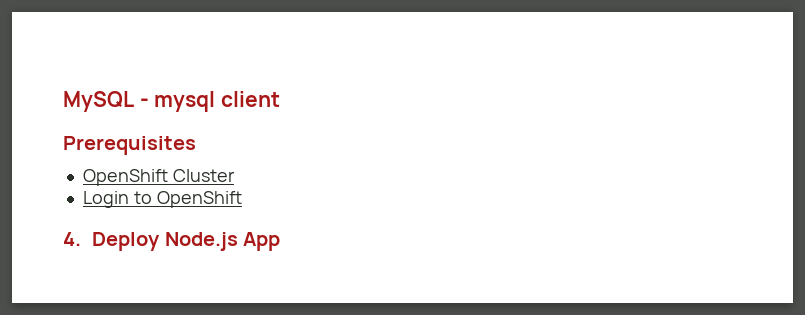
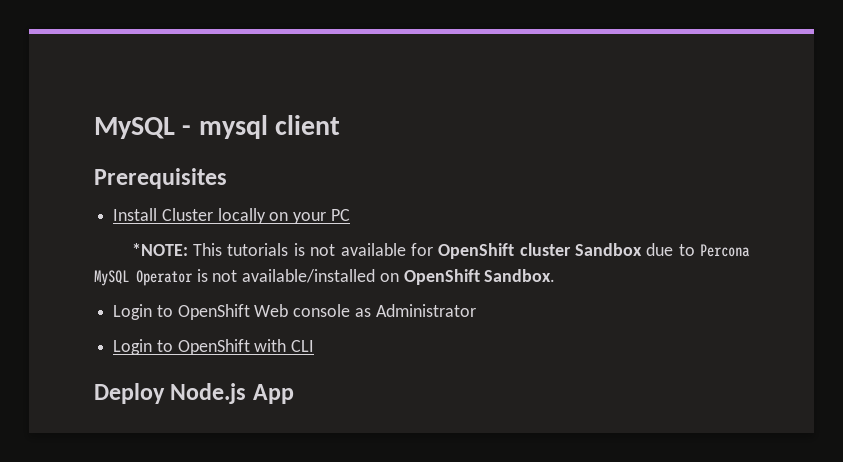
[82,169,235,186] [82,191,242,208] [63,232,81,246] OpenShift Cluster // Login to OpenShift // 4. -> [113,208,350,224] [131,243,750,259] [94,269,556,286] [113,304,476,320] [113,339,315,355] Install Cluster locally on your PC // *NOTE: This tutorials is not available for OpenShift cluster Sandbox due to Percona MySQL Operator is not available/installed on OpenShift Sandbox. // Login to OpenShift Web console as Administrator // Login to OpenShift with CLI //

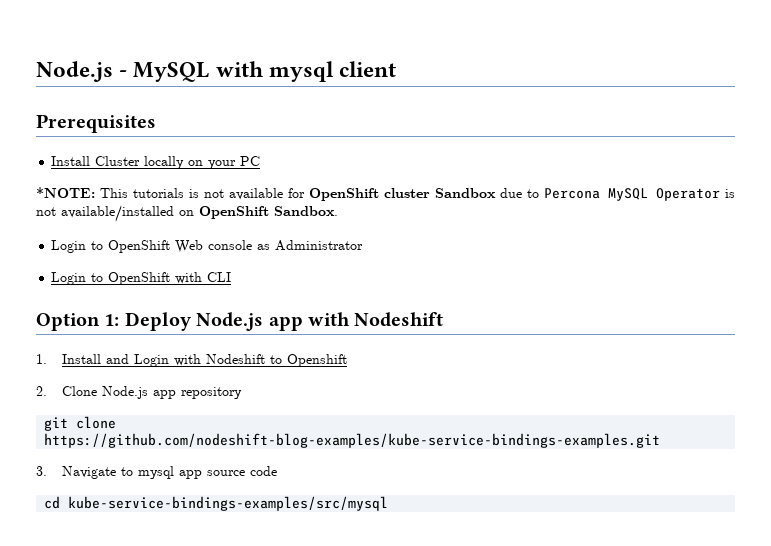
[94,117,192,139] MySQL - -> [36,61,264,82] Node.js - MySQL with
[94,383,294,404] Deploy Node.js App -> [36,312,444,331] [36,354,348,367] [36,386,243,399] [44,416,117,431] [44,433,661,448] [36,466,278,479] [44,496,389,511] Option 1: Deploy Node.js app with Nodeshift // 1. Install and Login with Nodeshift to Openshift // 2. Clone Node.js app repository // git clone https://github.com/nodeshift-blog-examples/kube-service-bindings-examples.git // 3. Navigate to mysql app source code // cd kube-service-bindings-examples/src/mysql

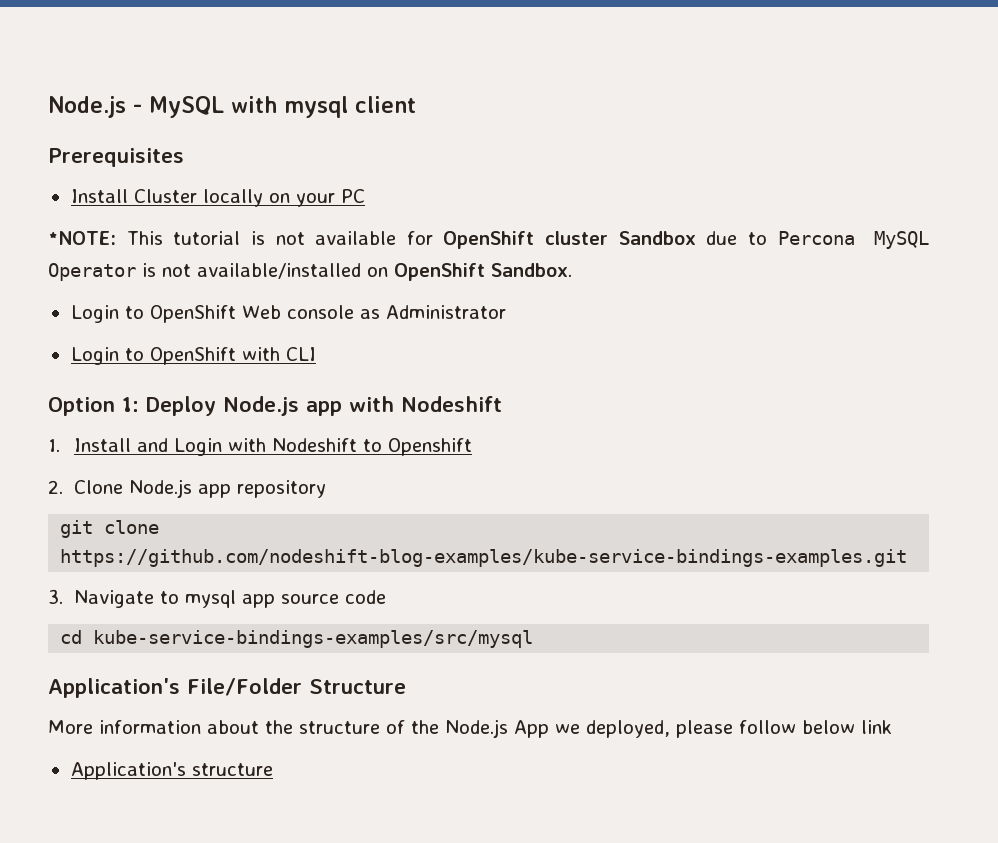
[133,188,184,198] tutorials -> [173,231,241,245] tutorial
(389, 503) none -> [48,678,406,698] [48,719,892,738] [70,762,273,780] // Application's File/Folder Structure // More information about the structure of the Node.js App we deployed, please follow below link // Application's structure

